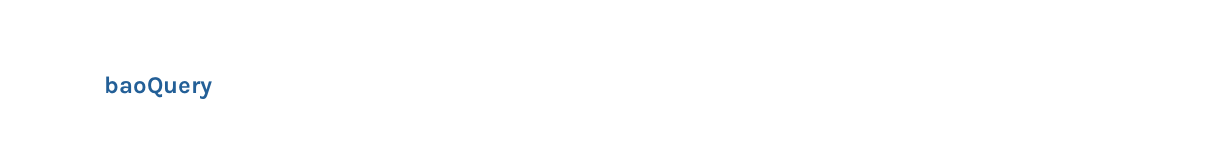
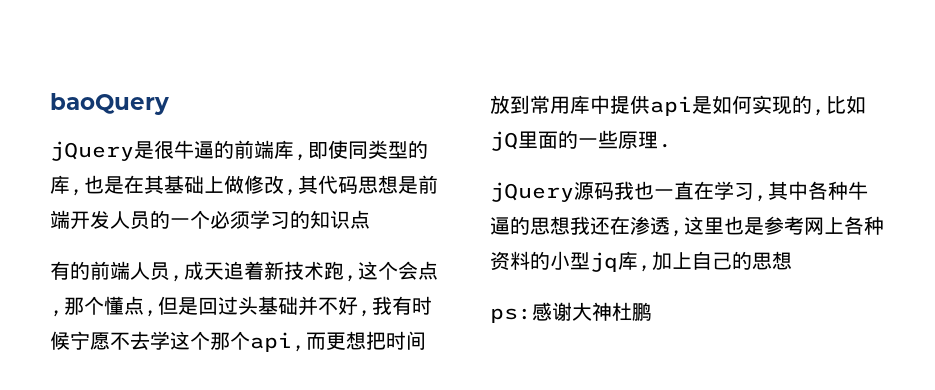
(212, 88) none -> [50,140,428,161] [50,175,438,196] [50,210,370,230] [50,261,438,282] [50,296,432,317] [50,331,426,352] [490,95,866,116] [490,130,672,151] [490,181,868,202] [490,216,884,237] [490,251,792,272] [490,302,652,323] // jQuery是很牛逼的前端库,即使同类型的库,也是在其基础上做修改,其代码思想是前端开发人员的一个必须学习的知识点 // 有的前端人员,成天追着新技术跑,这个会点,那个懂点,但是回过头基础并不好,我有时候宁愿不去学这个那个api,而更想把时间放到常用库中提供api是如何实现的,比如jQ里面的一些原理. // jQuery源码我也一直在学习,其中各种牛逼的思想我还在渗透,这里也是参考网上各种资料的小型jq库,加上自己的思想 // ps:感谢大神杜鹏

